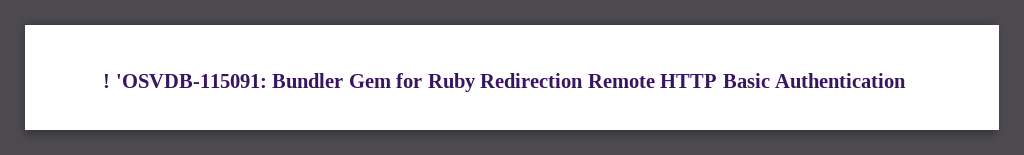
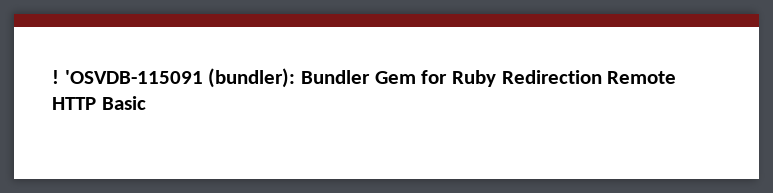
[115,74,267,88] 'OSVDB-115091: -> [64,68,296,88] 'OSVDB-115091 (bundler):
[775,73,907,88] Authentication -> (146, 103) none

